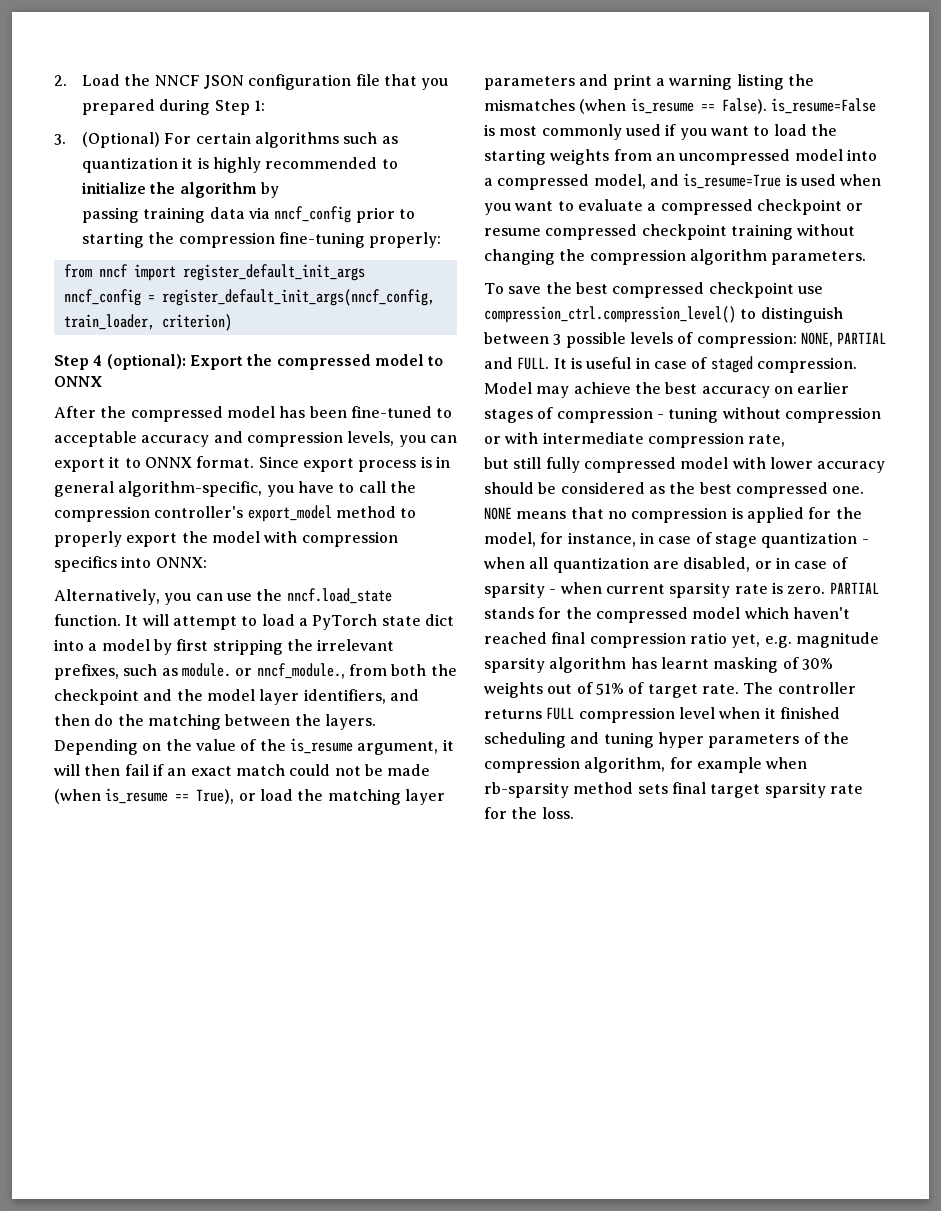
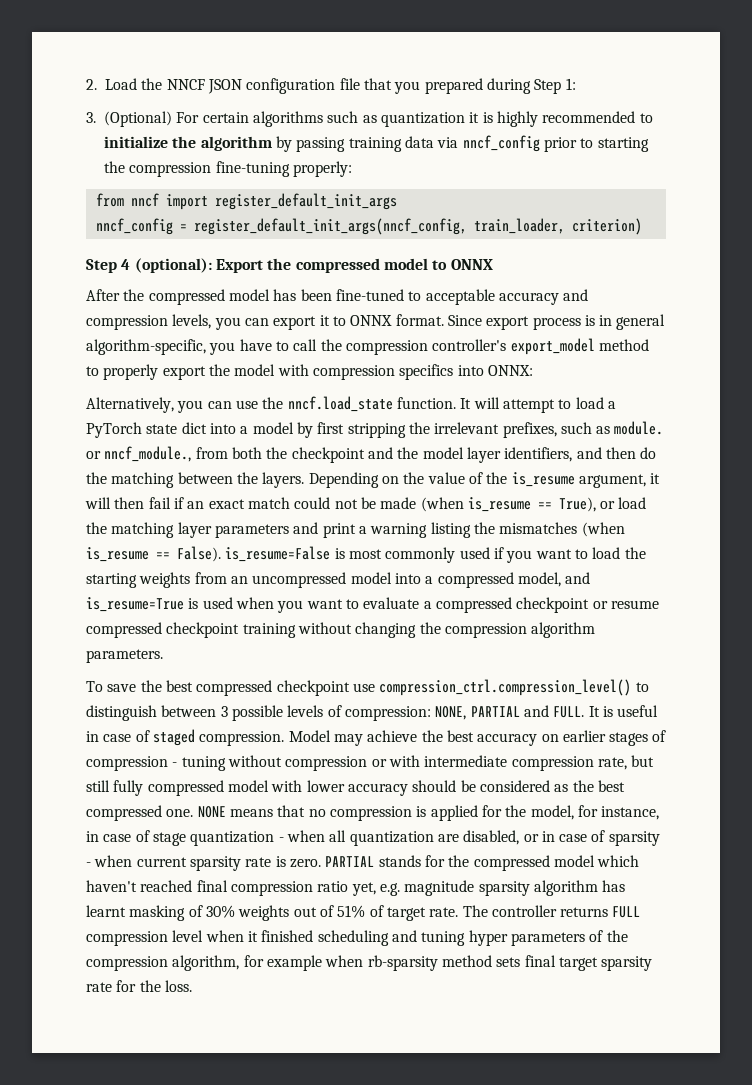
(280, 190) // -> (292, 144) none
(786, 440) // -> (627, 763) none

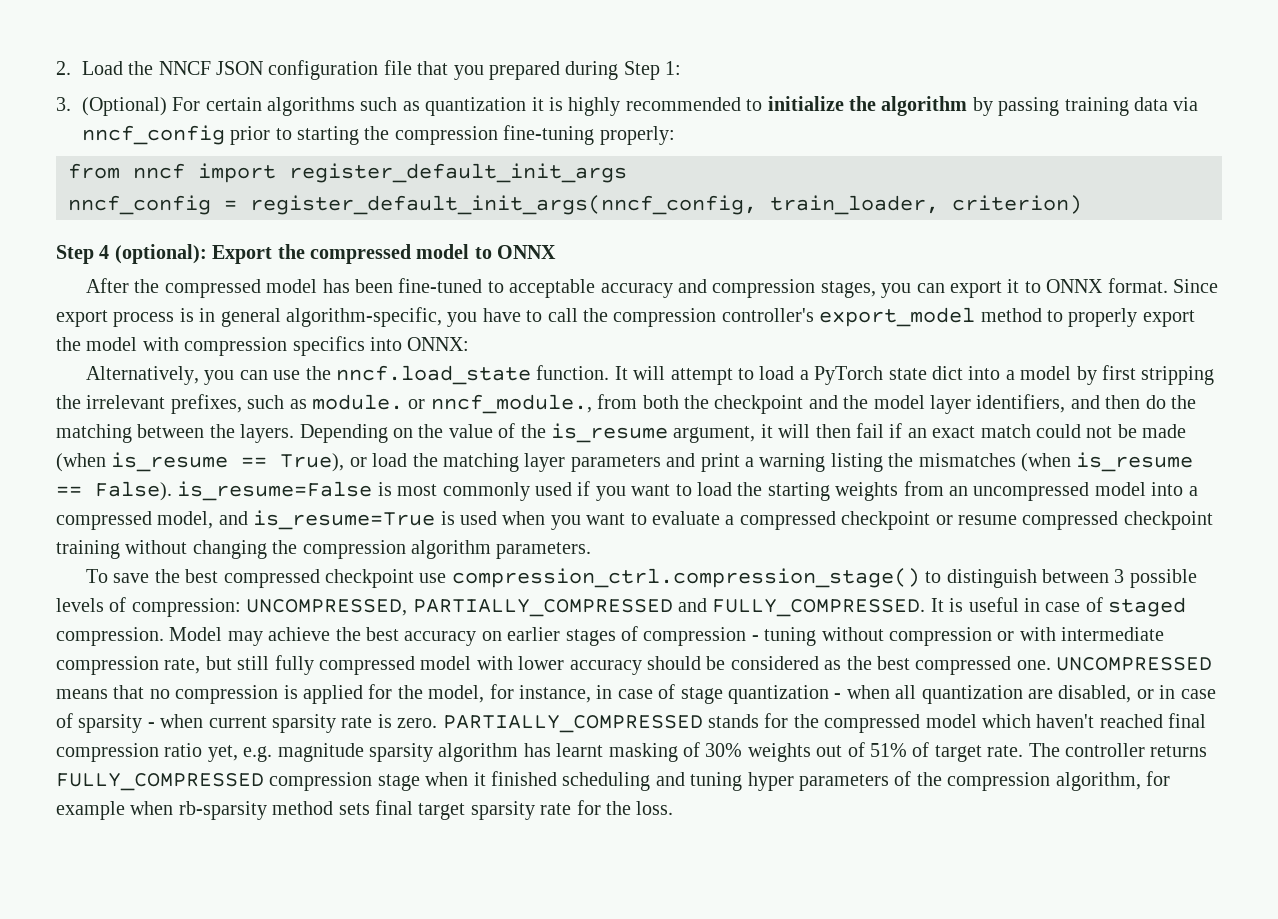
[172,314,212,329] levels, -> [820,281,876,298] stages,
[379,679,632,696] compression_ctrl.compression_level() -> [451,568,920,588] compression_ctrl.compression_stage()
[435,705,585,720] NONE, PARTIAL and FULL. -> [246,598,926,617] UNCOMPRESSED, PARTIALLY_COMPRESSED and FULLY_COMPRESSED.
[166,806,226,818] one. NONE -> [1016,657,1213,671] one. UNCOMPRESSED
[325,856,375,867] PARTIAL -> [442,715,703,733] PARTIALLY_COMPRESSED
[612,906,641,918] [86,930,204,946] FULL compression level -> [56,772,420,791] FULLY_COMPRESSED compression stage

